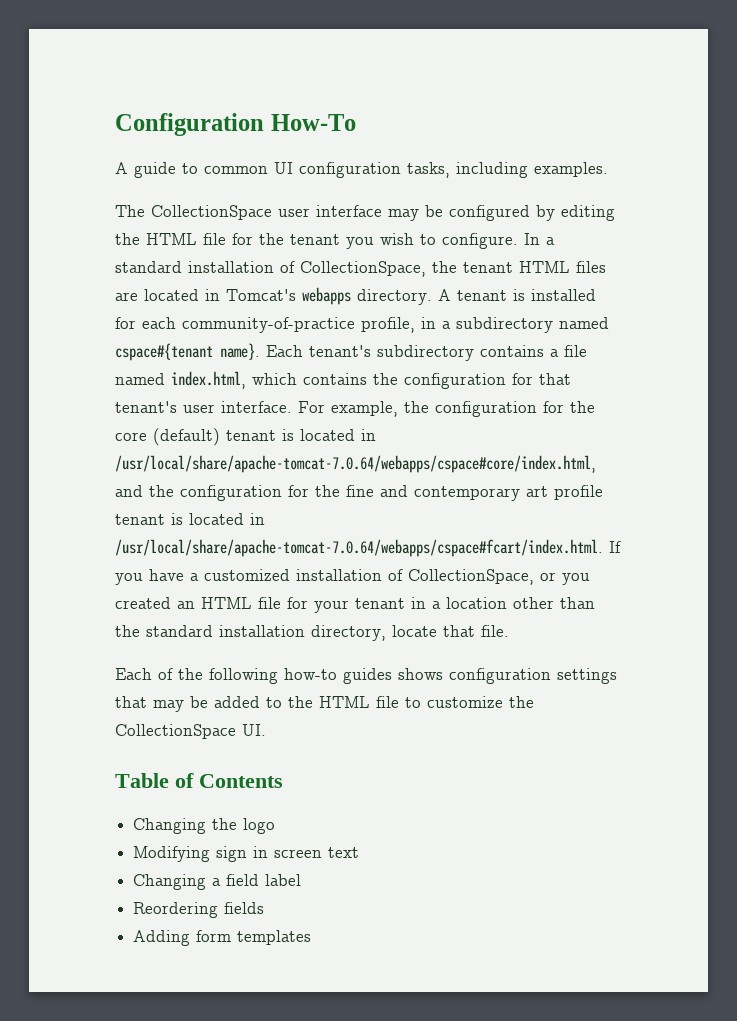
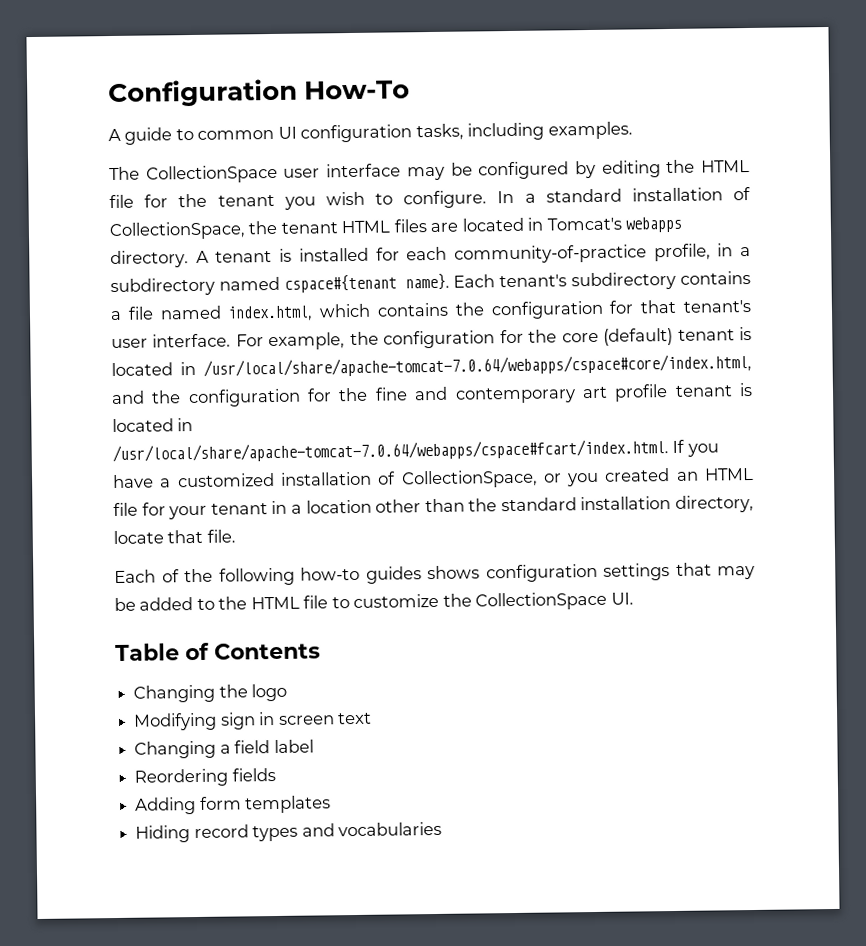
(312, 937) none -> [135,821,442,843] // Hiding record types and vocabularies

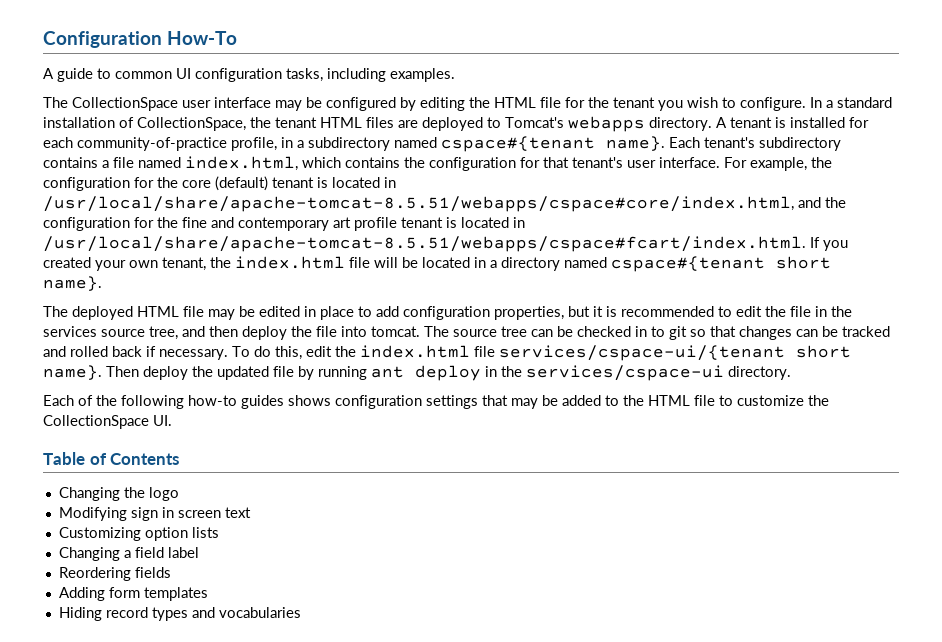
[461,217,544,232] located in -> [422,117,501,131] deployed to
[202,353,752,378] /usr/local/share/apache-tomcat-7.0.64/webapps/cspace#core/index.html, -> [43,196,794,212] /usr/local/share/apache-tomcat-8.5.51/webapps/cspace#core/index.html,
[112,439,669,464] /usr/local/share/apache-tomcat-7.0.64/webapps/cspace#fcart/index.html. -> [43,236,806,252] /usr/local/share/apache-tomcat-8.5.51/webapps/cspace#fcart/index.html.
[113,467,754,489] [113,494,754,520] [113,529,236,545] have a customized installation of CollectionSpace, or you created an HTML file for your tenant in a location other than the standard installation directory, locate that file. -> [43,256,831,272] [43,276,102,291] [43,306,852,320] [43,326,890,340] [43,345,851,361] [43,365,791,381] created your own tenant, the index.html file will be located in a directory named cspace#{tenant short name}. // The deployed HTML file may be edited in place to add configuration properties, but it is recommended to edit the file in the services source tree, and then deploy the file into tomcat. The source tree can be checked in to git so that changes can be tracked and rolled back if necessary. To do this, edit the index.html file services/cspace-ui/{tenant short name}. Then deploy the updated file by running ant deploy in the services/cspace-ui directory.
(372, 718) none -> [58,527,219,541] // Customizing option lists

